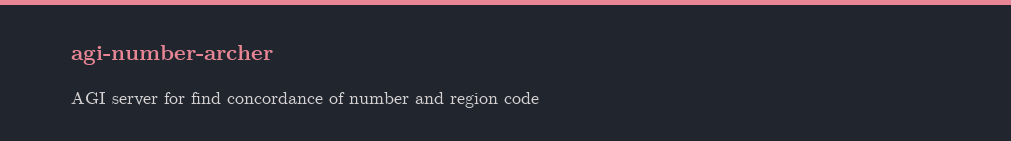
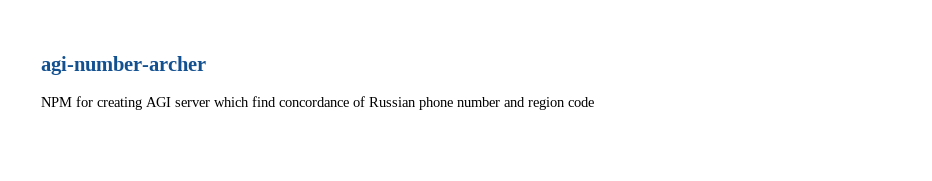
(273, 55) none -> [41,96,142,110] NPM for creating
[164,92,185,104] for -> [214,97,249,107] which
(345, 98) none -> [369,97,453,110] Russian phone

